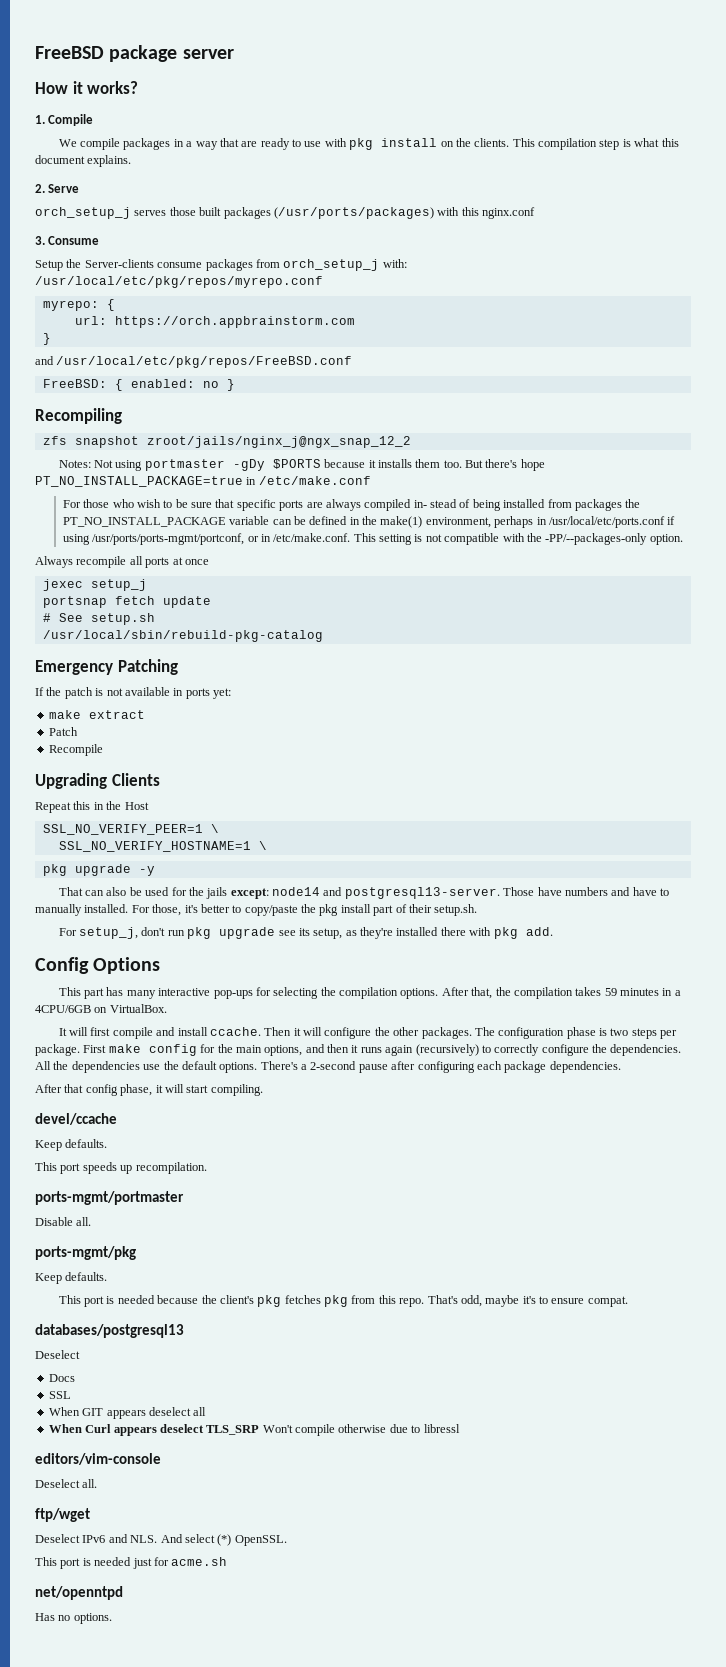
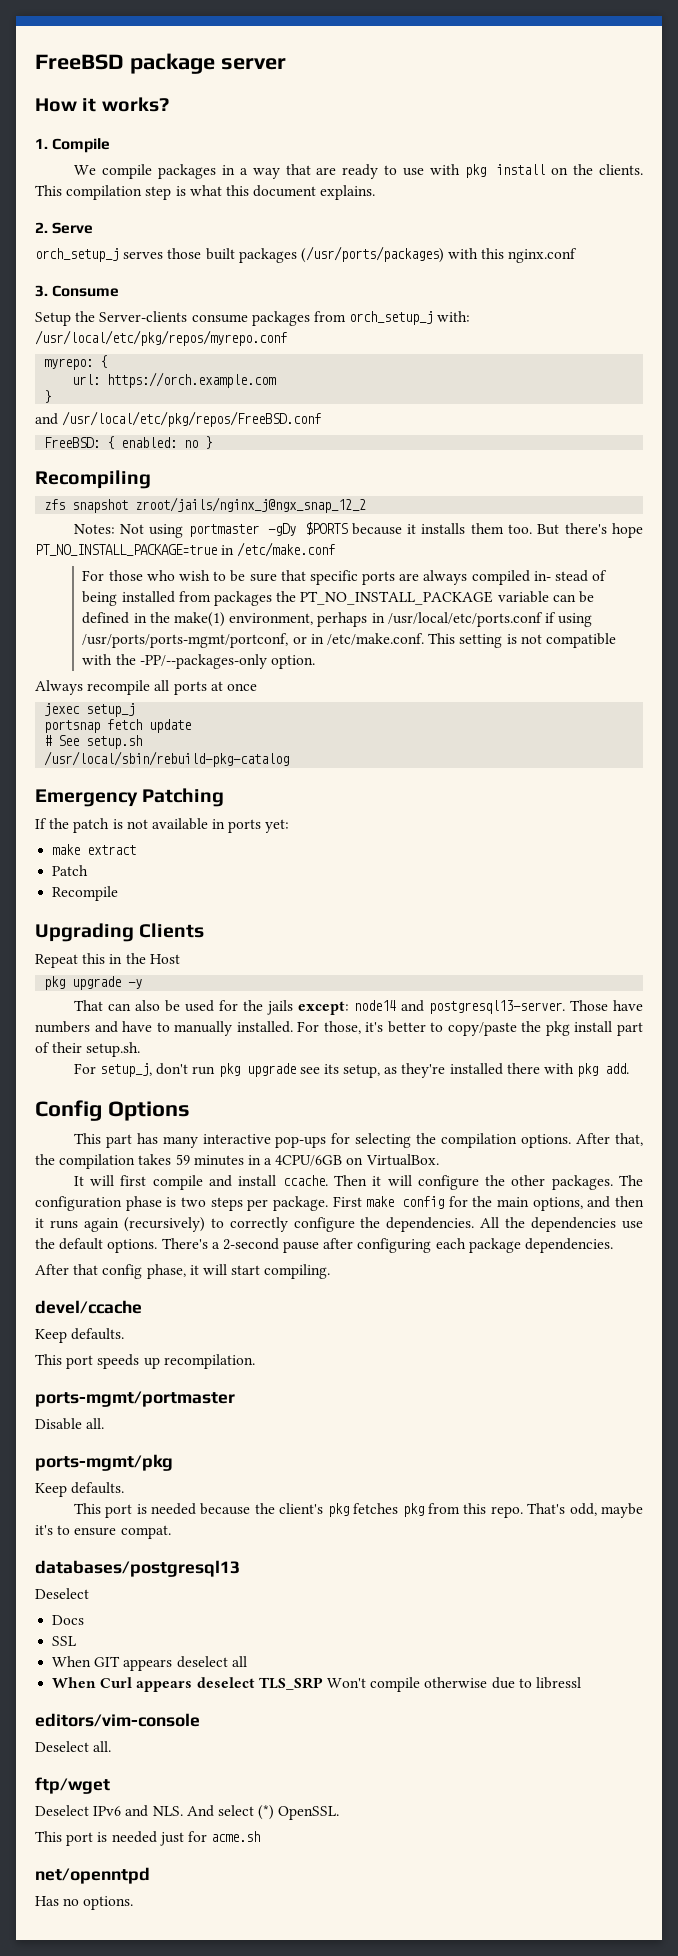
[114,316,355,328] https://orch.appbrainstorm.com -> [107,372,277,388] https://orch.example.com
[42,824,219,835] [58,841,267,852] // SSL_NO_VERIFY_PEER=1 \ // SSL_NO_VERIFY_HOSTNAME=1 \ -> (180, 959) none

